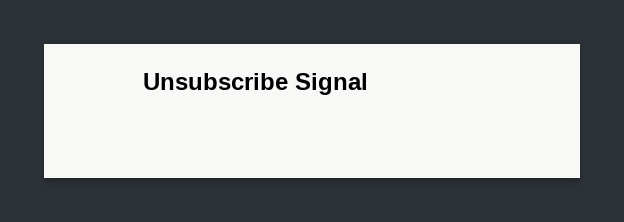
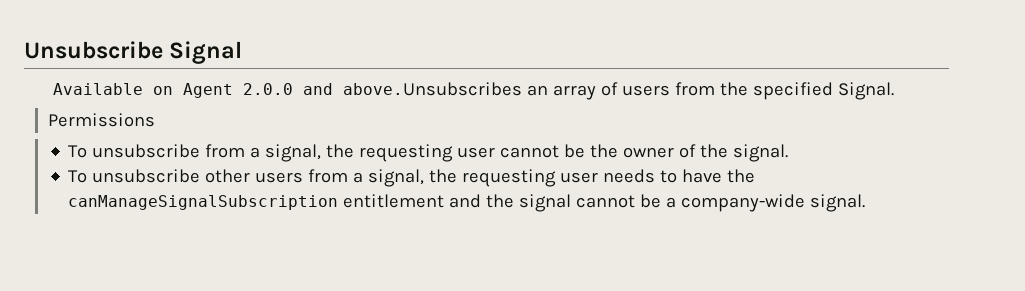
(368, 84) none -> [53,82,895,100] [47,113,155,127] [68,144,789,162] [68,169,756,187] [68,194,866,212] // Available on Agent 2.0.0 and above.Unsubscribes an array of users from the specified Signal. // Permissions // To unsubscribe from a signal, the requesting user cannot be the owner of the signal. // To unsubscribe other users from a signal, the requesting user needs to have the canManageSignalSubscription entitlement and the signal cannot be a company-wide signal.

